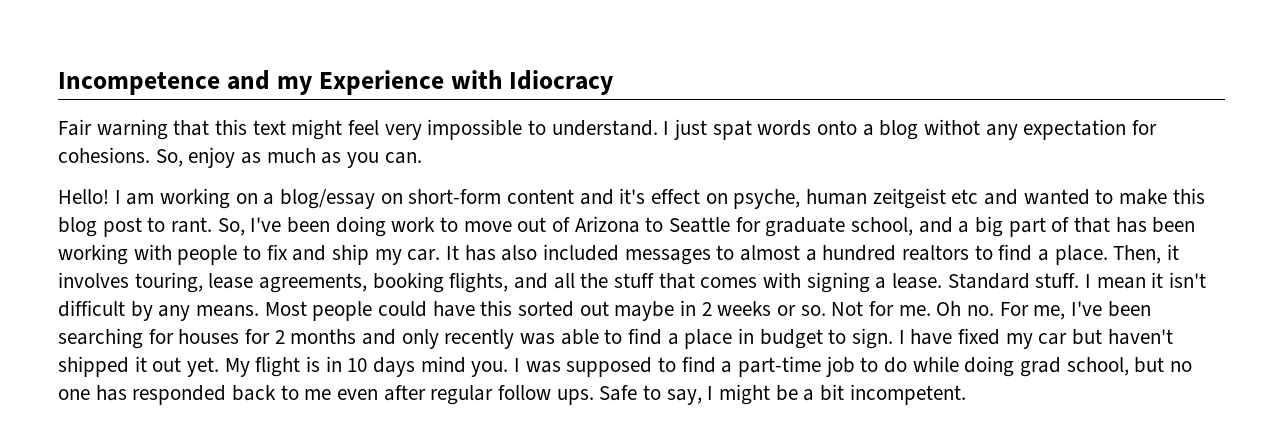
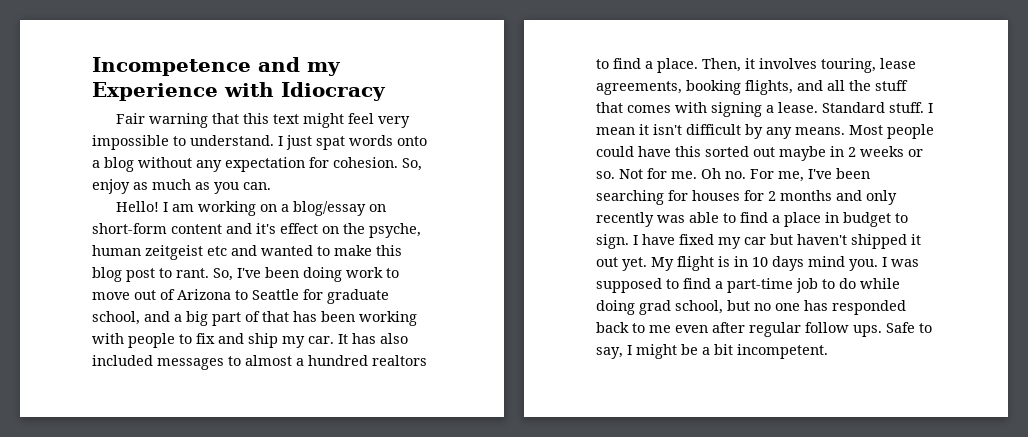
[924,119,981,135] withot -> [138,157,192,168] without
[58,147,150,163] cohesions. -> [333,157,398,168] cohesion.
(728, 198) none -> [343,223,365,234] the

